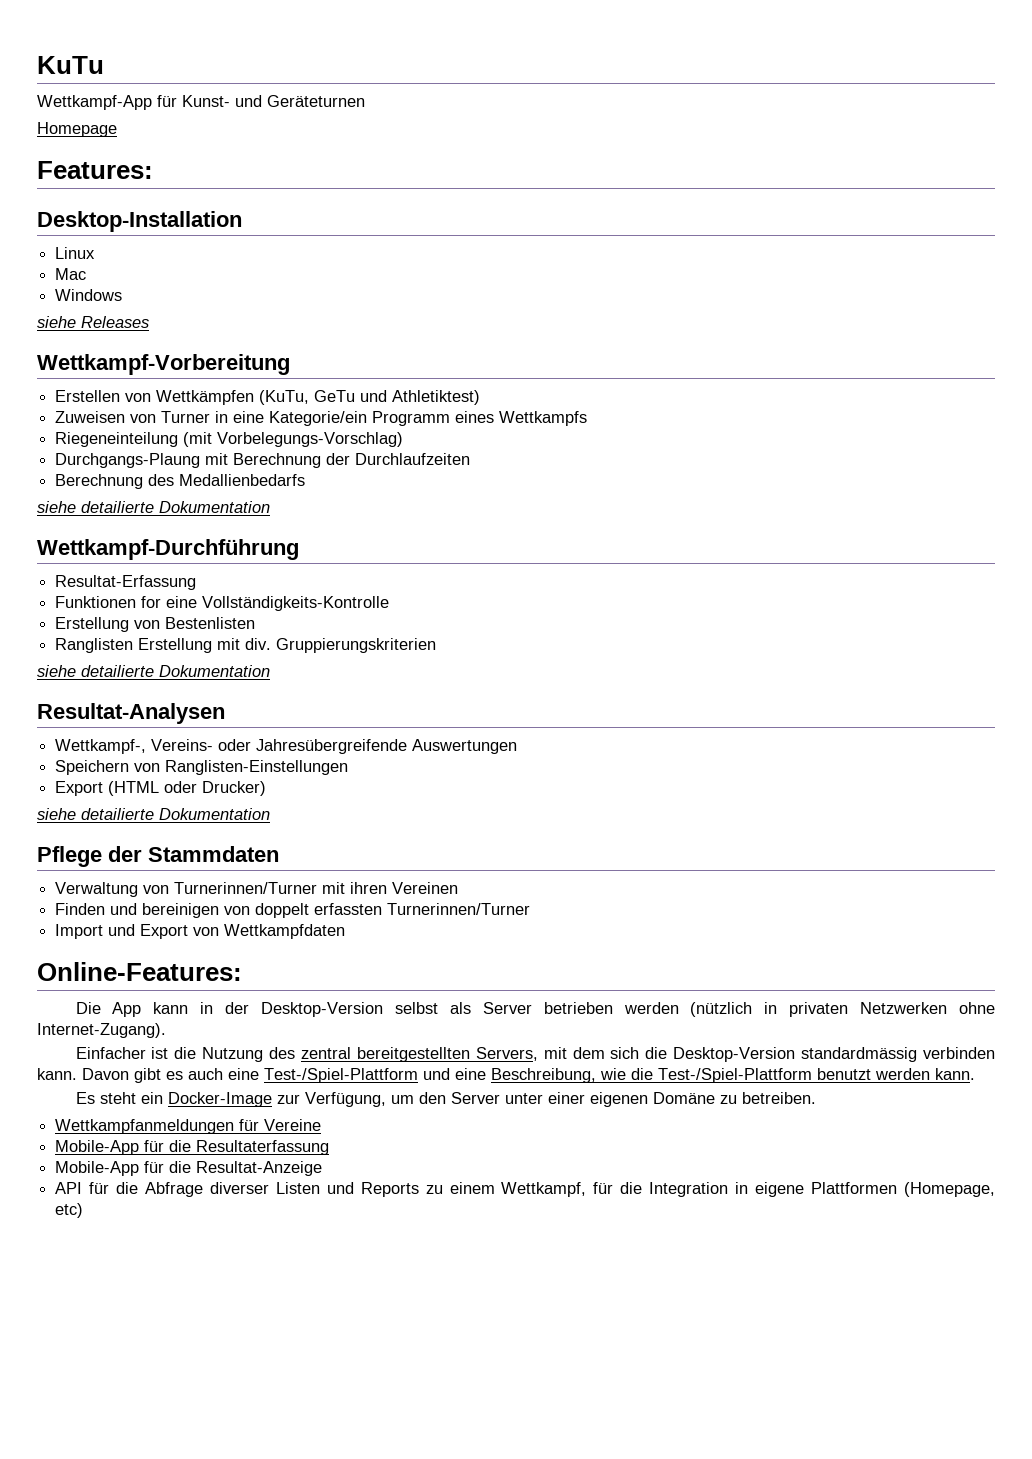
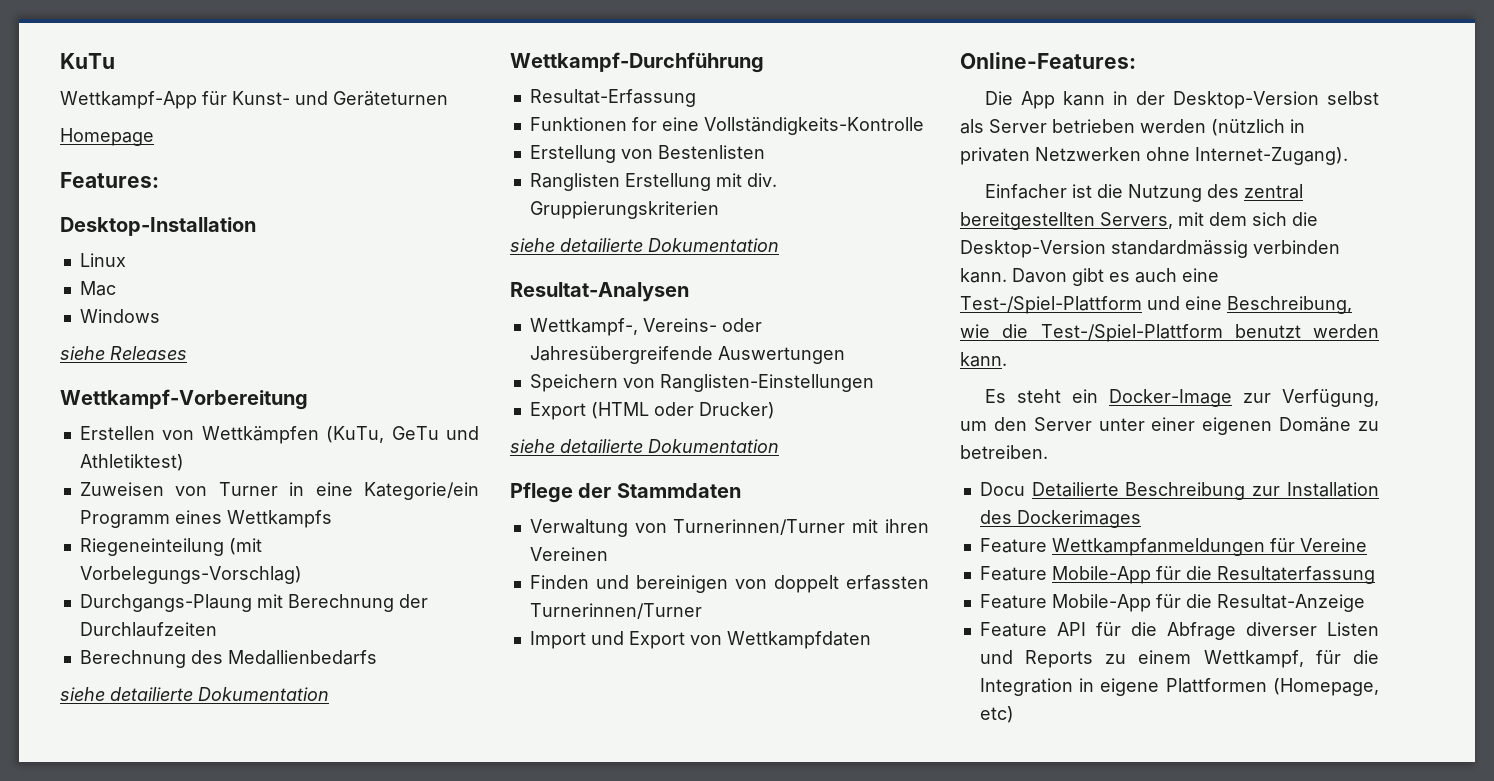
(816, 1098) none -> [979,482,1379,500] [979,510,1141,528] [979,538,1047,553] Docu Detailierte Beschreibung zur Installation des Dockerimages // Feature
(322, 1125) none -> [979,566,1047,581] Feature
(330, 1147) none -> [979,594,1047,609] Feature
(323, 1168) none -> [979,622,1047,637] Feature

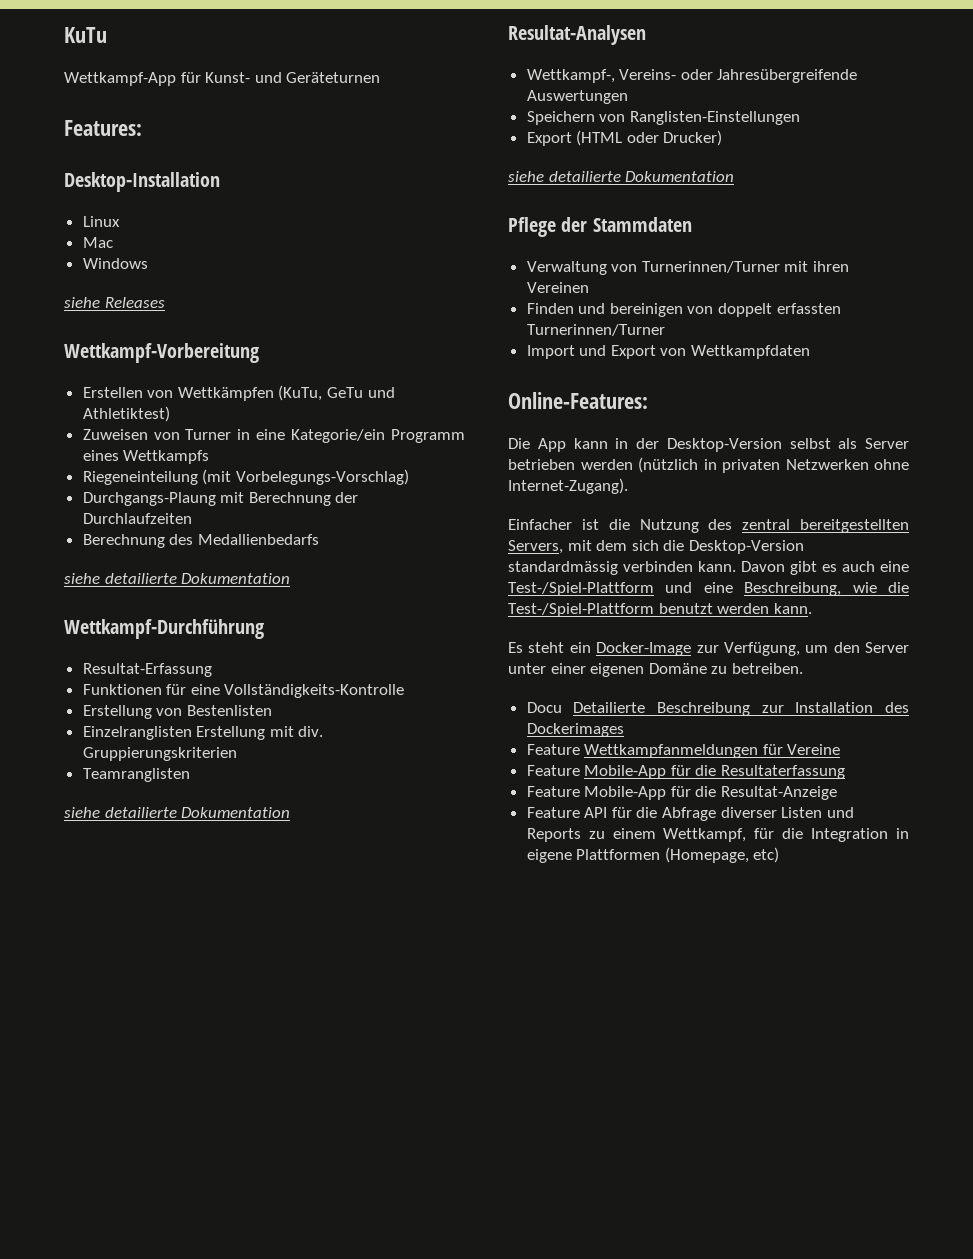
[60,128,154,146] // Homepage -> (381, 77) none
[631,117,657,131] for -> [166,684,187,695] für
[529,173,620,191] Ranglisten -> [82,726,192,740] Einzelranglisten
(719, 210) none -> [82,768,190,782] // Teamranglisten

